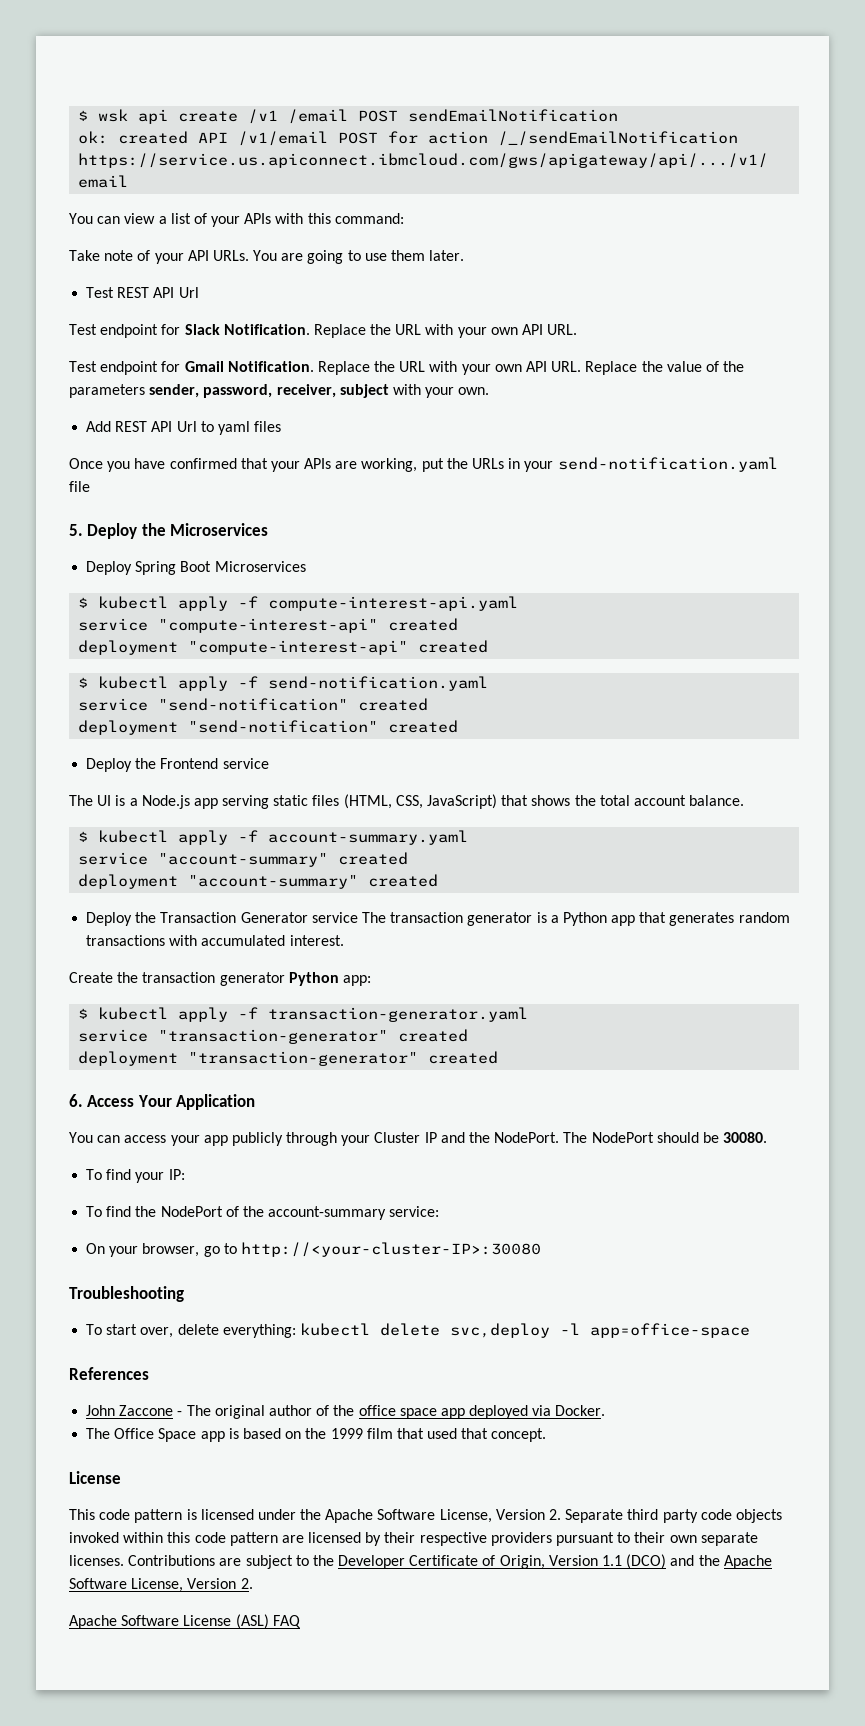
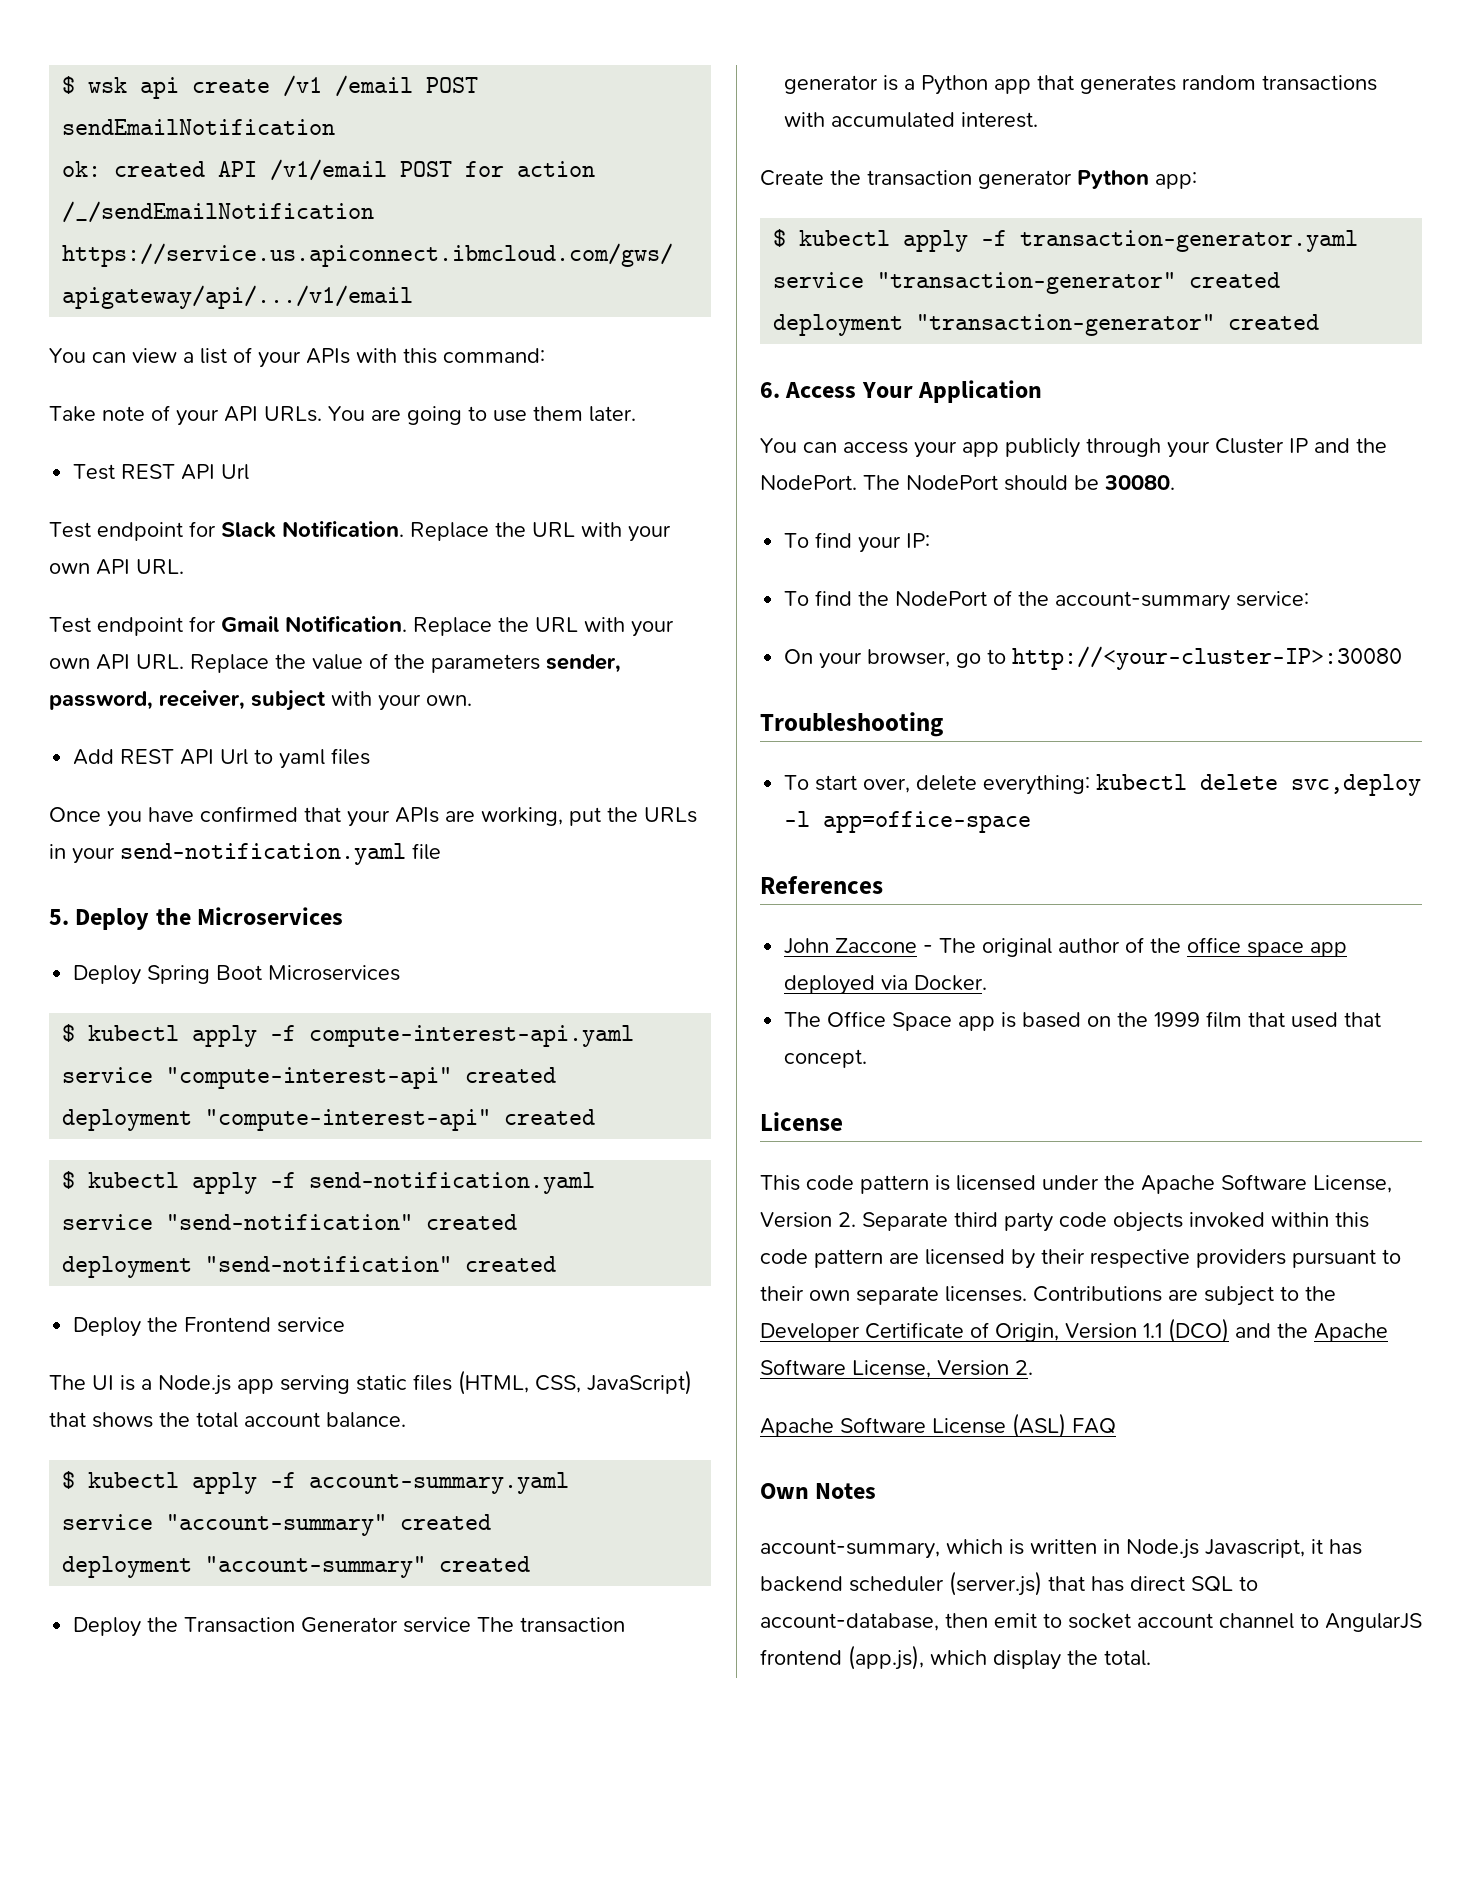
(301, 1621) none -> [760,1483,877,1499] [760,1539,1362,1559] [760,1571,1258,1596] [760,1613,1422,1632] [760,1645,1151,1670] // Own Notes // account-summary, which is written in Node.js Javascript, it has backend scheduler (server.js) that has direct SQL to account-database, then emit to socket account channel to AngularJS frontend (app.js), which display the total.

